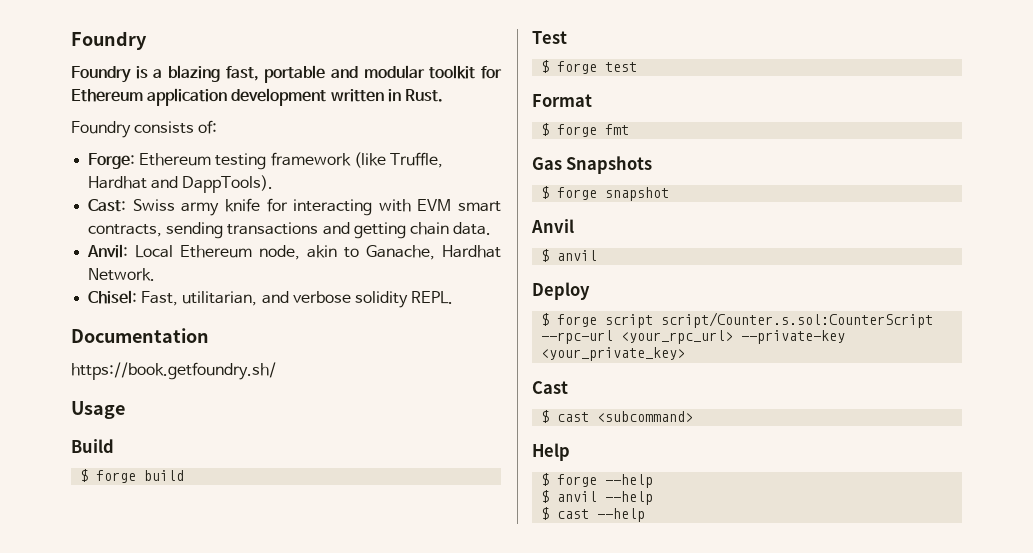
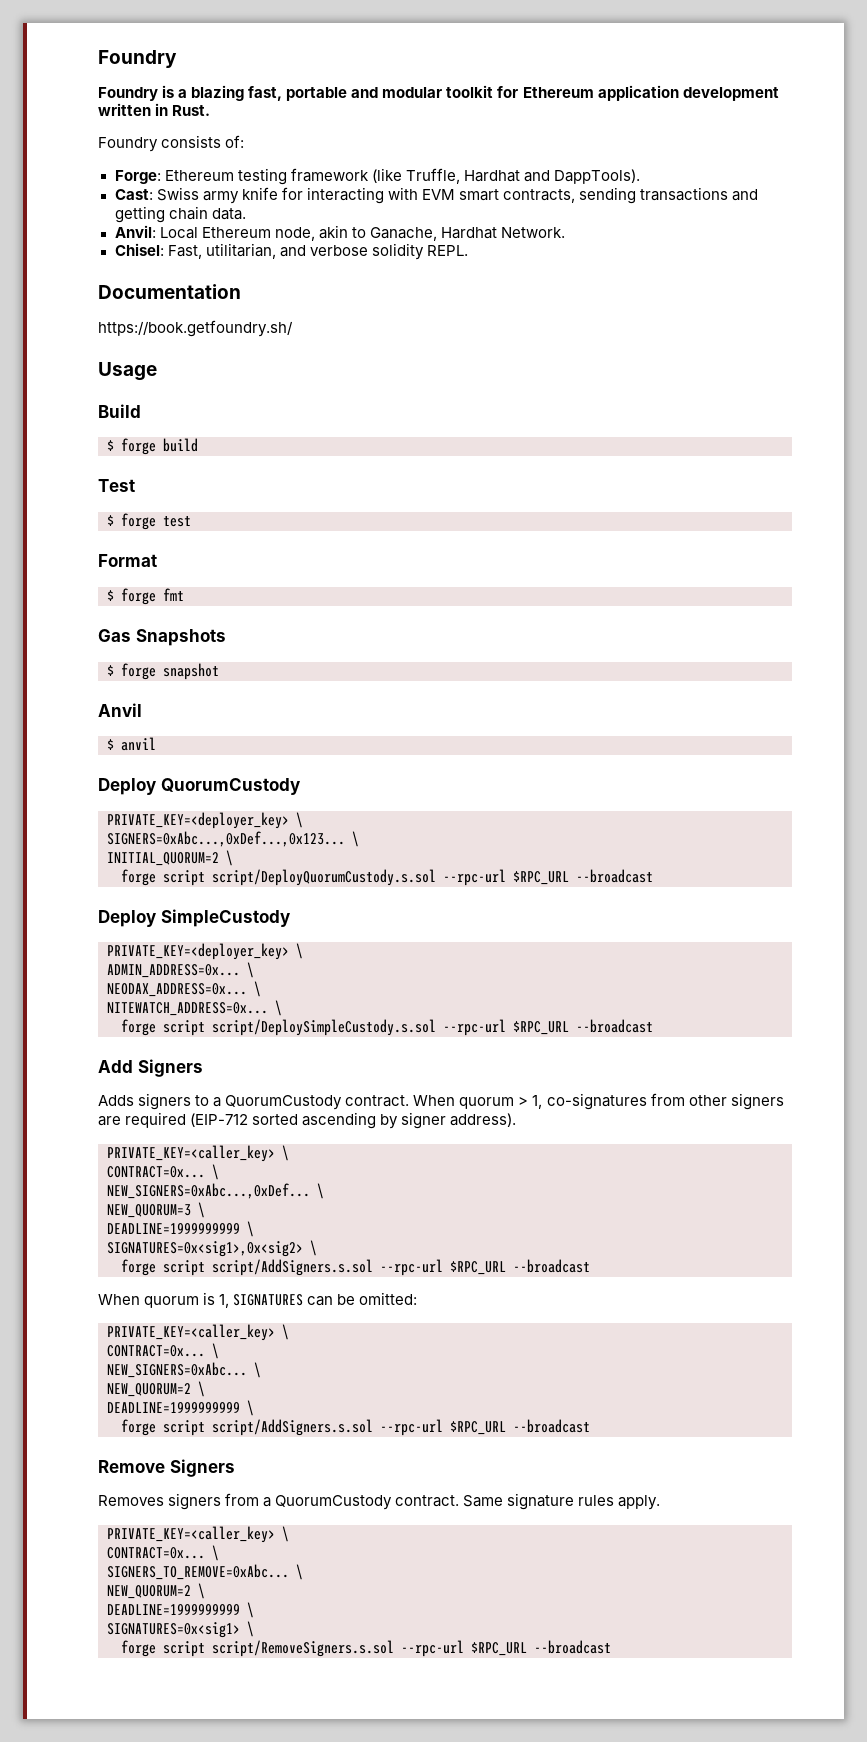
[541,312,934,328] [541,330,846,344] [541,347,686,361] [532,381,568,394] [541,410,694,423] [532,443,570,461] [541,473,654,488] [541,490,654,505] [541,507,646,522] // $ forge script script/Counter.s.sol:CounterScript --rpc-url <your_rpc_url> --private-key <your_private_key> // Cast // $ cast <subcommand> // Help // $ forge --help // $ anvil --help // $ cast --help -> [160,778,300,795] [107,812,303,829] [107,831,359,847] [107,850,233,866] [121,869,653,886] [98,909,290,927] [107,943,303,960] [107,962,254,978] [107,981,261,997] [107,1000,282,1016] [121,1019,653,1036] [98,1059,203,1077] [98,1093,784,1110] [98,1112,517,1129] [107,1145,289,1162] [107,1164,219,1180] [107,1183,324,1199] [107,1202,205,1218] [107,1221,254,1237] [107,1240,317,1257] [121,1259,590,1276] [98,1292,418,1308] [107,1324,289,1341] [107,1343,219,1359] [107,1362,261,1378] [107,1381,205,1397] [107,1400,254,1416] [121,1419,590,1436] [98,1459,235,1477] [98,1493,661,1510] [107,1526,289,1543] [107,1545,219,1561] [107,1564,303,1580] [107,1583,205,1599] [107,1602,254,1618] [107,1621,254,1638] [121,1640,611,1657] QuorumCustody // PRIVATE_KEY=<deployer_key> \ // SIGNERS=0xAbc...,0xDef...,0x123... \ // INITIAL_QUORUM=2 \ // forge script script/DeployQuorumCustody.s.sol --rpc-url $RPC_URL --broadcast // Deploy SimpleCustody // PRIVATE_KEY=<deployer_key> \ // ADMIN_ADDRESS=0x... \ // NEODAX_ADDRESS=0x... \ // NITEWATCH_ADDRESS=0x... \ // forge script script/DeploySimpleCustody.s.sol --rpc-url $RPC_URL --broadcast // Add Signers // Adds signers to a QuorumCustody contract. When quorum > 1, co-signatures from other signers are required (EIP-712 sorted ascending by signer address). // PRIVATE_KEY=<caller_key> \ // CONTRACT=0x... \ // NEW_SIGNERS=0xAbc...,0xDef... \ // NEW_QUORUM=3 \ // DEADLINE=1999999999 \ // SIGNATURES=0x<sig1>,0x<sig2> \ // forge script script/AddSigners.s.sol --rpc-url $RPC_URL --broadcast // When quorum is 1, SIGNATURES can be omitted: // PRIVATE_KEY=<caller_key> \ // CONTRACT=0x... \ // NEW_SIGNERS=0xAbc... \ // NEW_QUORUM=2 \ // DEADLINE=1999999999 \ // forge script script/AddSigners.s.sol --rpc-url $RPC_URL --broadcast // Remove Signers // Removes signers from a QuorumCustody contract. Same signature rules apply. // PRIVATE_KEY=<caller_key> \ // CONTRACT=0x... \ // SIGNERS_TO_REMOVE=0xAbc... \ // NEW_QUORUM=2 \ // DEADLINE=1999999999 \ // SIGNATURES=0x<sig1> \ // forge script script/RemoveSigners.s.sol --rpc-url $RPC_URL --broadcast

